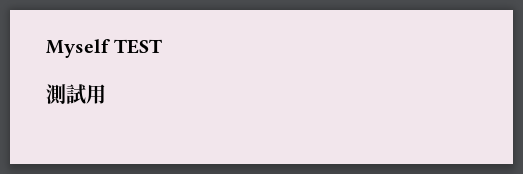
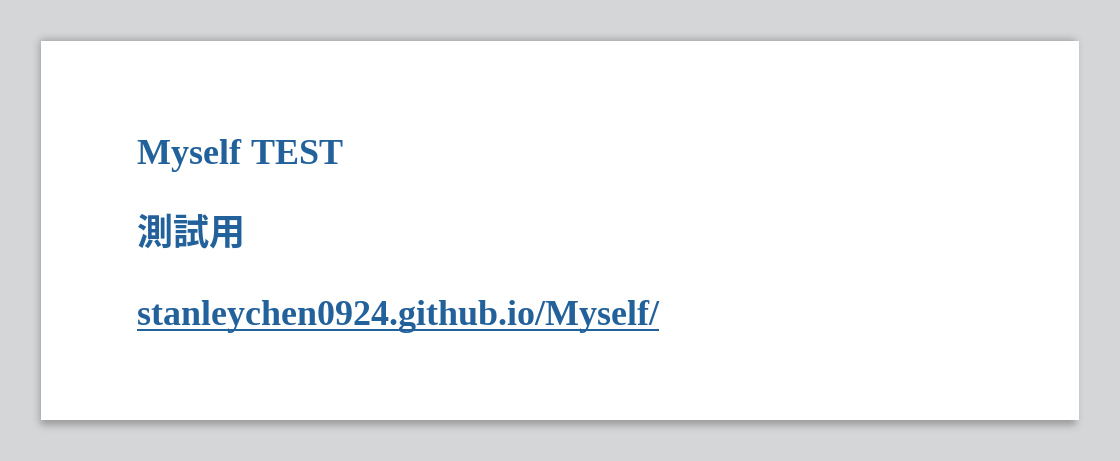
(106, 94) none -> [137,300,660,333] // stanleychen0924.github.io/Myself/

